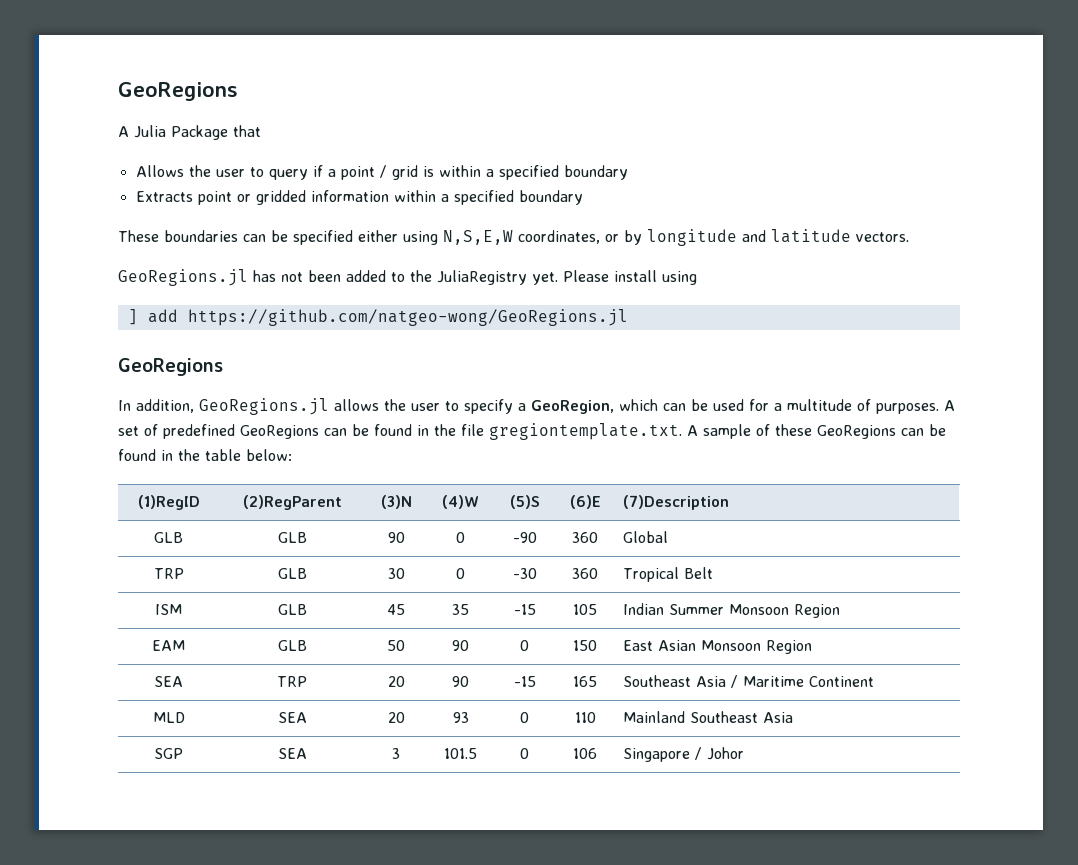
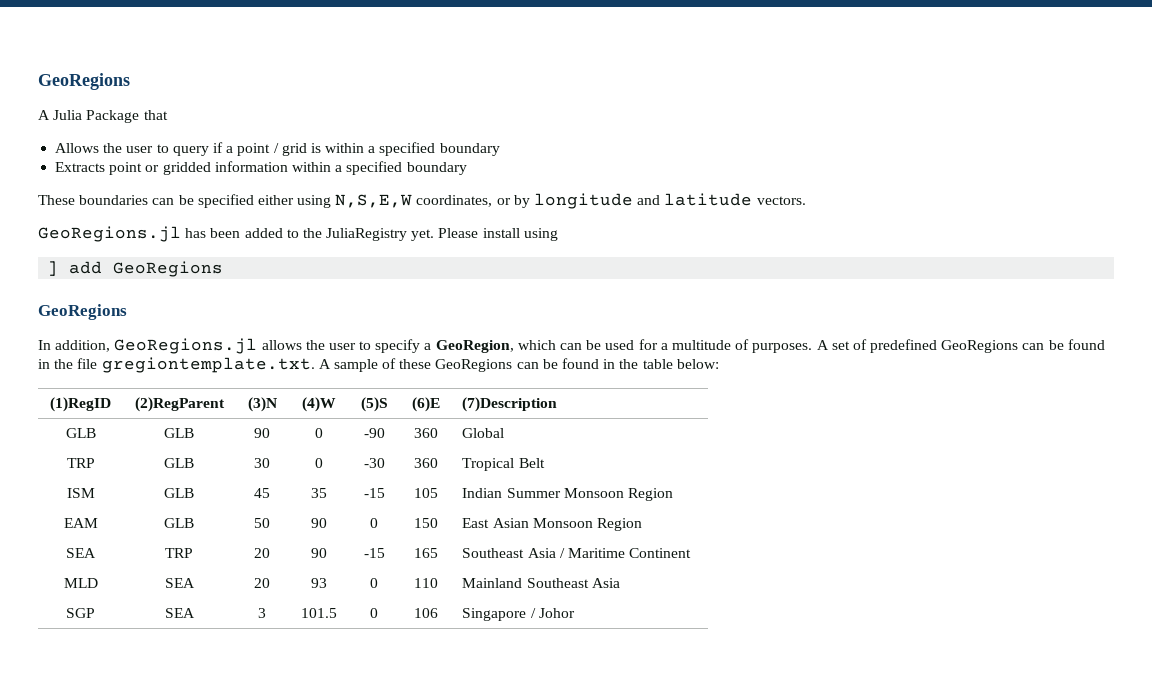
[281,272,303,282] not -> (207, 233) none
[187,309,628,326] https://github.com/natgeo-wong/GeoRegions.jl -> [113,261,224,277] GeoRegions

